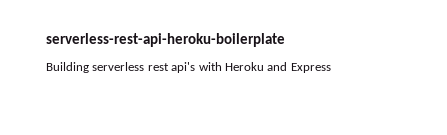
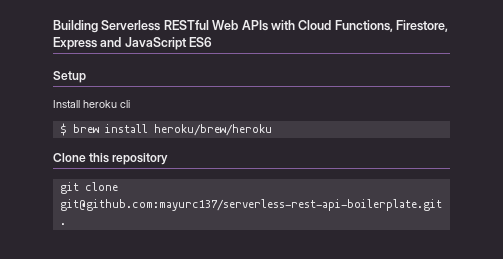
[46,33,285,47] [46,62,331,73] serverless-rest-api-heroku-boilerplate // Building serverless rest api's with Heroku and Express -> [53,20,448,33] [53,37,213,50] [53,71,86,83] [53,100,130,108] [59,123,272,136] [53,153,169,165] [59,182,118,194] [59,199,442,211] [59,223,66,225] Building Serverless RESTful Web APIs with Cloud Functions, Firestore, Express and JavaScript ES6 // Setup // Install heroku cli // $ brew install heroku/brew/heroku // Clone this repository // git clone git@github.com:mayurc137/serverless-rest-api-boilerplate.git .

